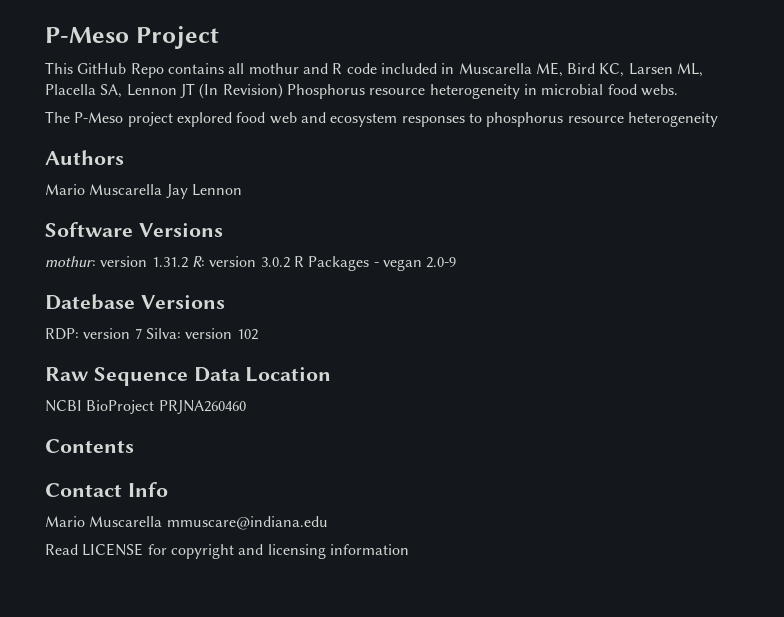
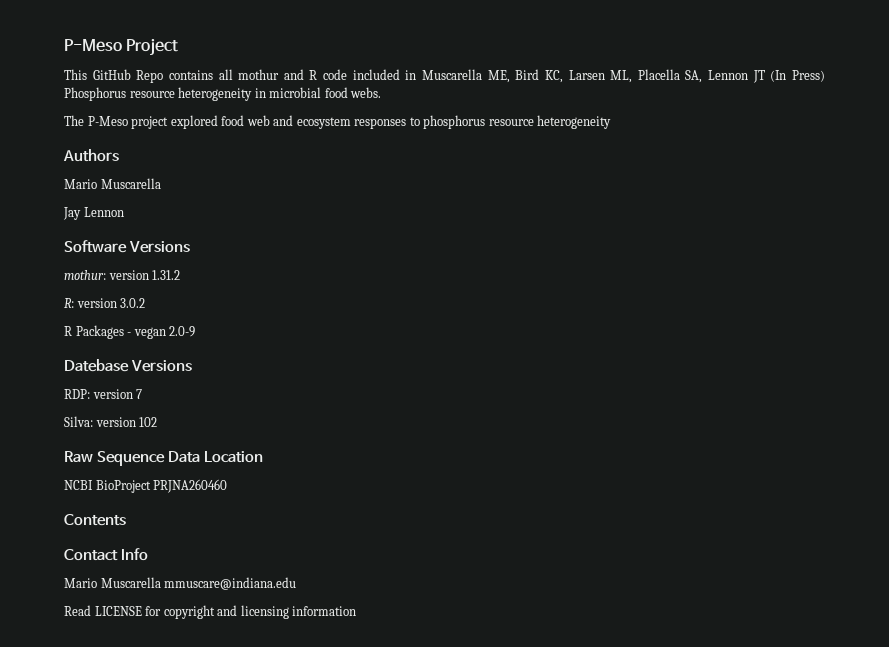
[222,83,283,99] Revision) -> [791,70,825,82] Press)
(163, 189) none -> (161, 183) //
(188, 262) none -> (181, 275) //
(290, 262) none -> (146, 303) //
(142, 333) none -> (143, 394) //

